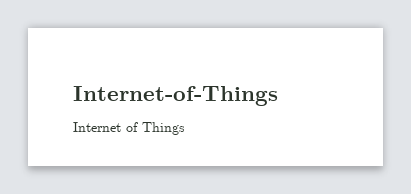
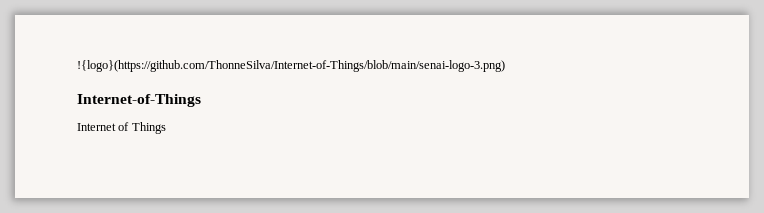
(73, 96) none -> [77,60,505,72] !{logo}(https://github.com/ThonneSilva/Internet-of-Things/blob/main/senai-logo-3.png) //

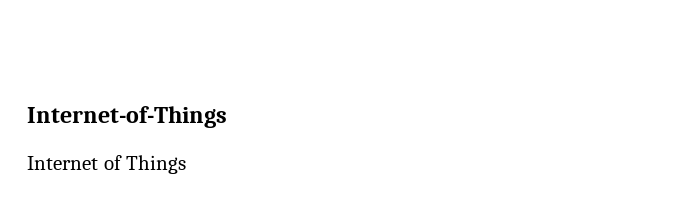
[77,60,505,72] !{logo}(https://github.com/ThonneSilva/Internet-of-Things/blob/main/senai-logo-3.png) // -> (27, 117) none

